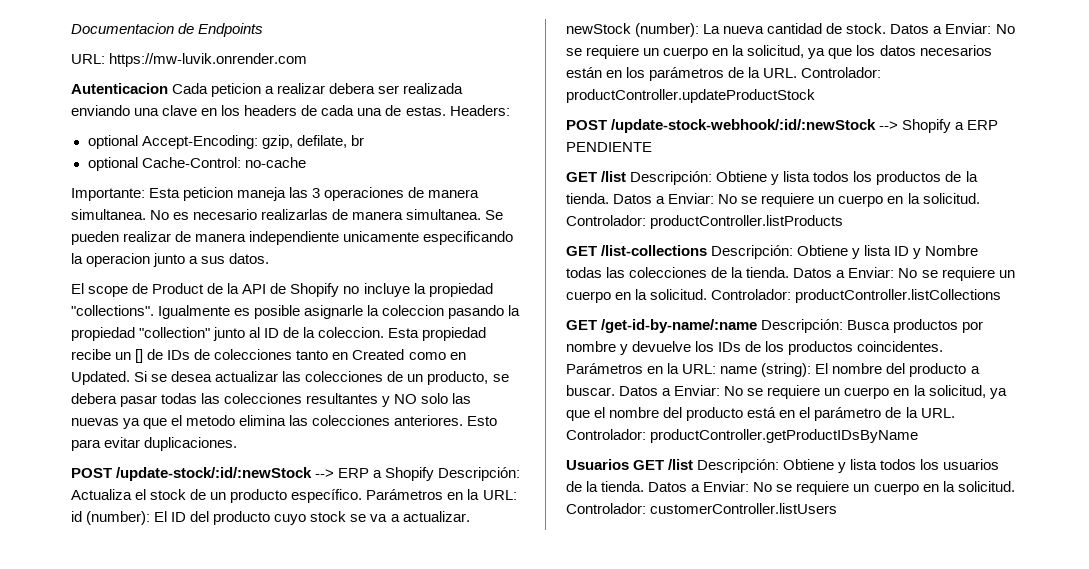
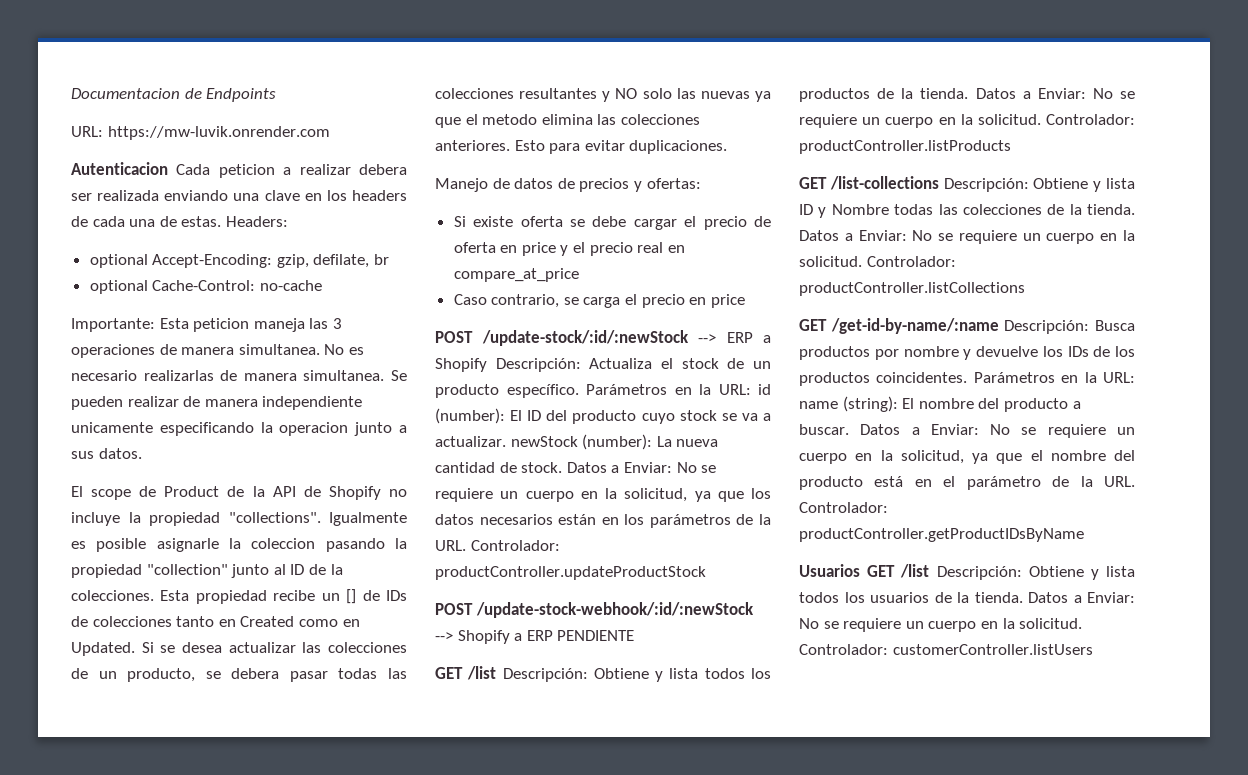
[318,327,385,338] coleccion. -> [71,590,154,601] colecciones.
(238, 444) none -> [435,178,701,192] [453,216,771,230] [453,242,685,256] [453,268,579,282] [453,294,745,308] // Manejo de datos de precios y ofertas: // Si existe oferta se debe cargar el precio de oferta en price y el precio real en compare_at_price // Caso contrario, se carga el precio en price

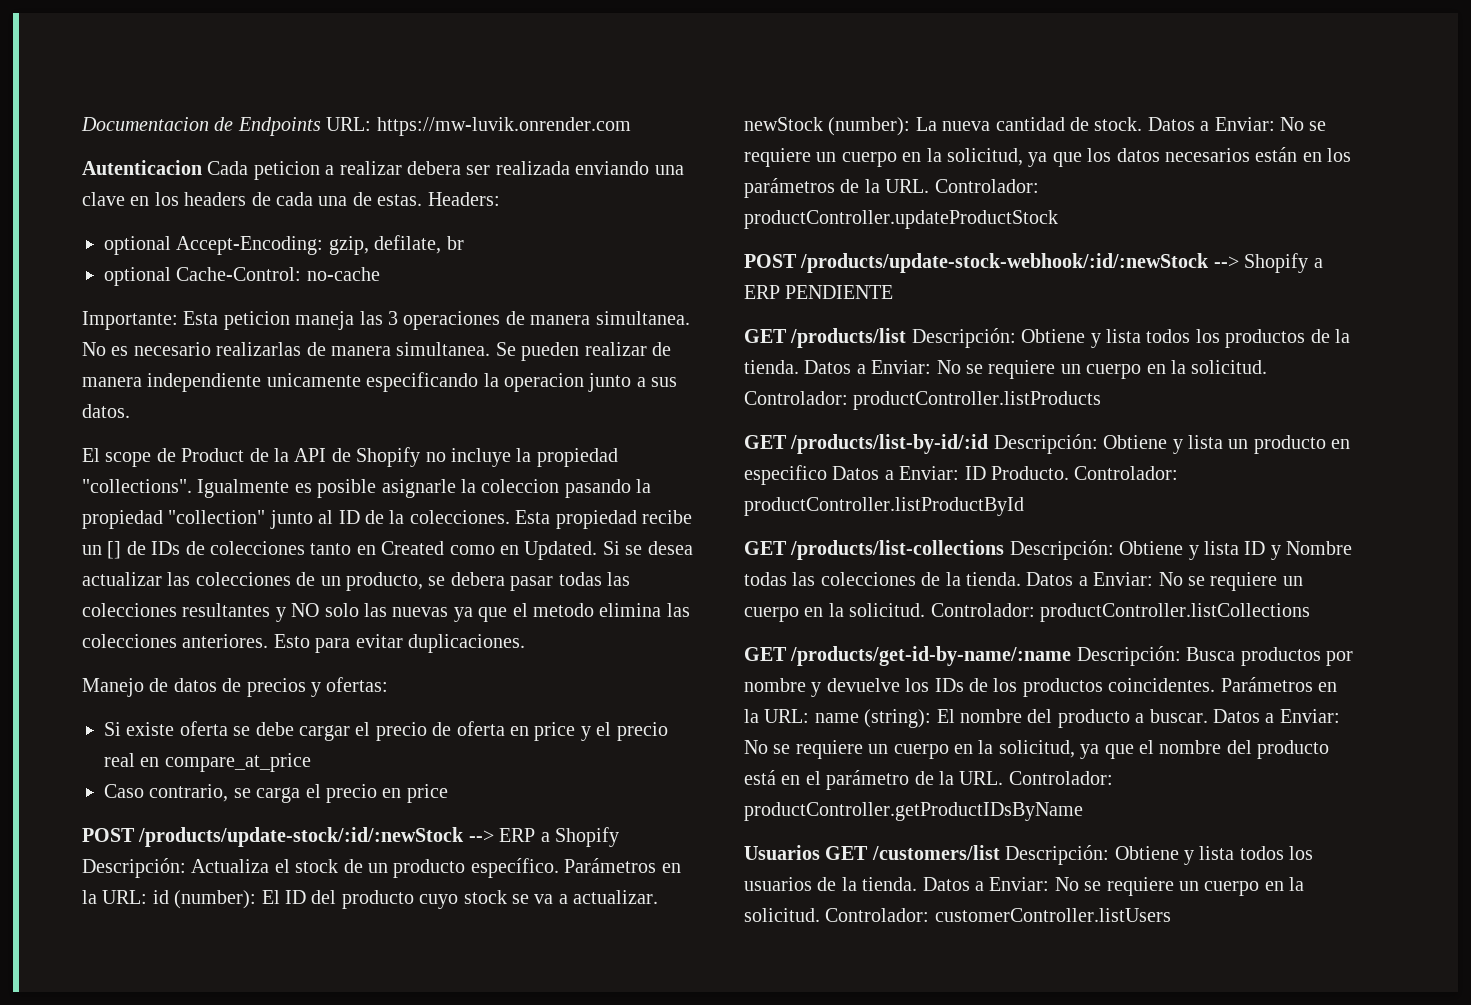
(277, 95) // -> (321, 126) none
[481,330,689,346] /update-stock/:id/:newStock -> [138,827,465,847] /products/update-stock/:id/:newStock
[475,602,754,618] /update-stock-webhook/:id/:newStock -> [800,253,1210,273] /products/update-stock-webhook/:id/:newStock
[467,666,497,680] /list -> [790,328,907,348] /products/list
[829,176,939,190] /list-collections -> [790,434,1351,454] [744,465,1179,485] [744,497,1024,516] [744,540,1005,560] /products/list-by-id/:id Descripción: Obtiene y lista un producto en especifico Datos a Enviar: ID Producto. Controlador: productController.listProductById // GET /products/list-collections
[830,318,999,334] /get-id-by-name/:name -> [790,646,1072,666] /products/get-id-by-name/:name
[900,564,930,578] /list -> [871,845,1000,860] /customers/list

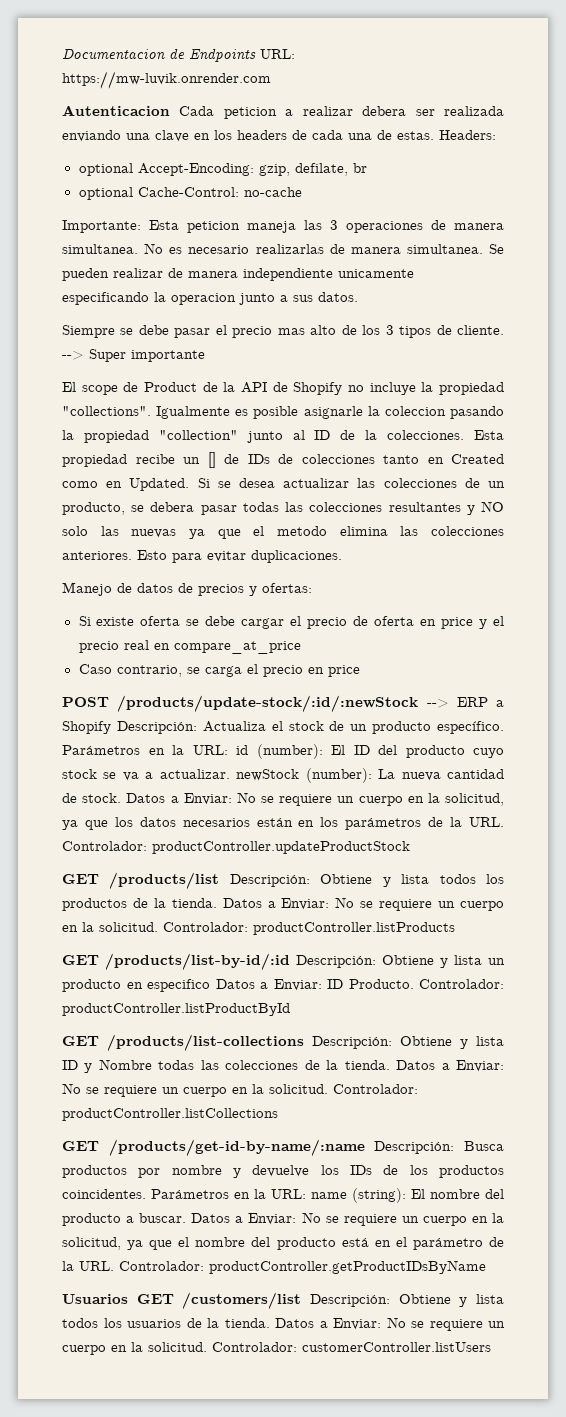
(130, 411) none -> [62,325,504,338] [62,349,205,362] // Siempre se debe pasar el precio mas alto de los 3 tipos de cliente. --> Super importante
[744,253,1323,273] [744,285,894,299] // POST /products/update-stock-webhook/:id/:newStock --> Shopify a ERP PENDIENTE -> (410, 847) none

